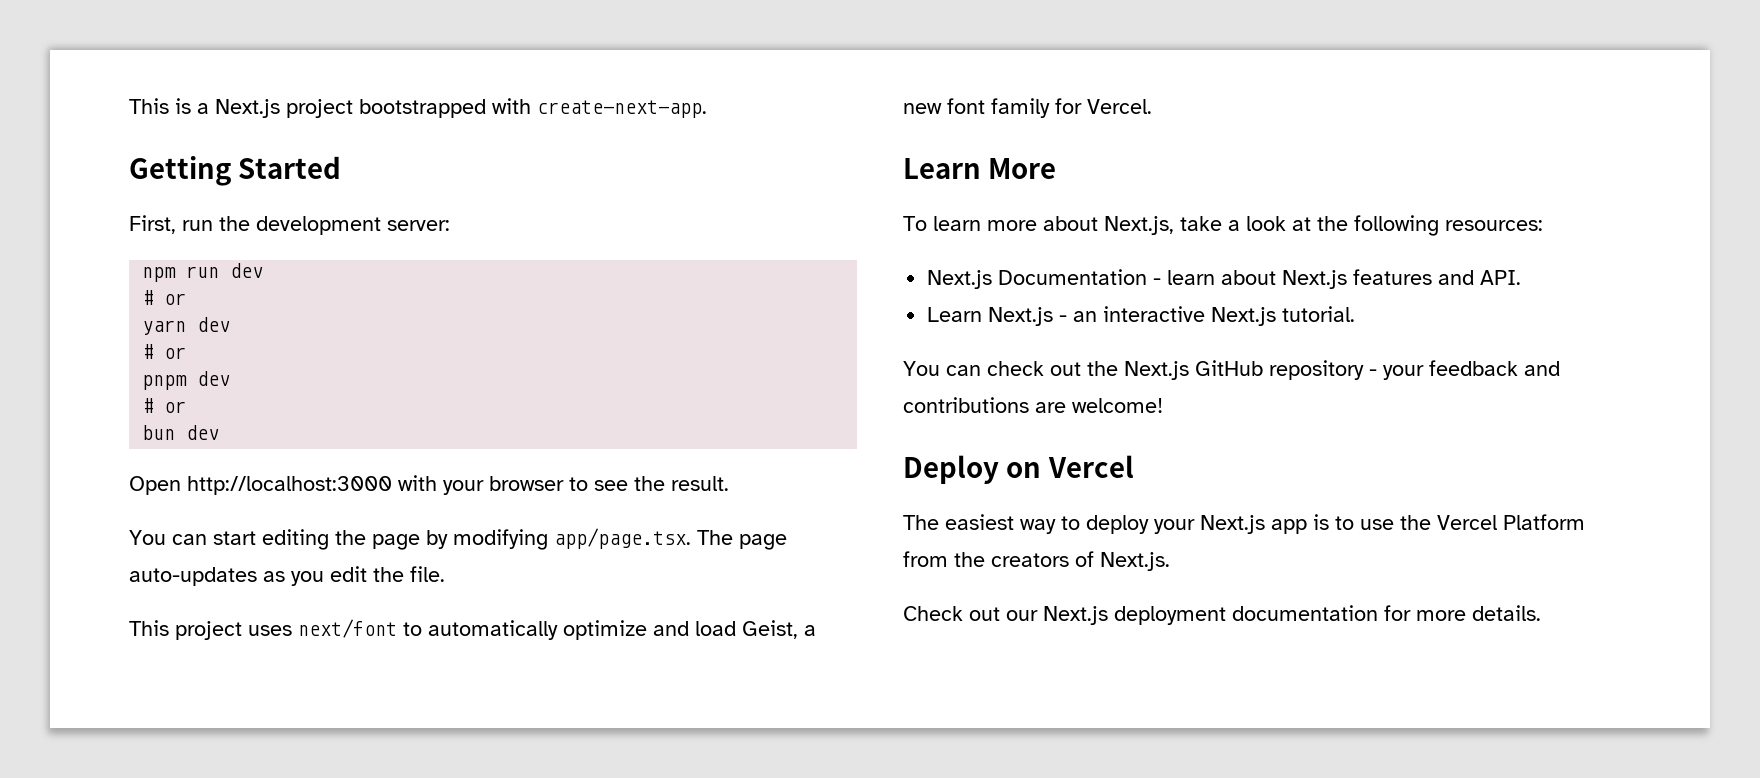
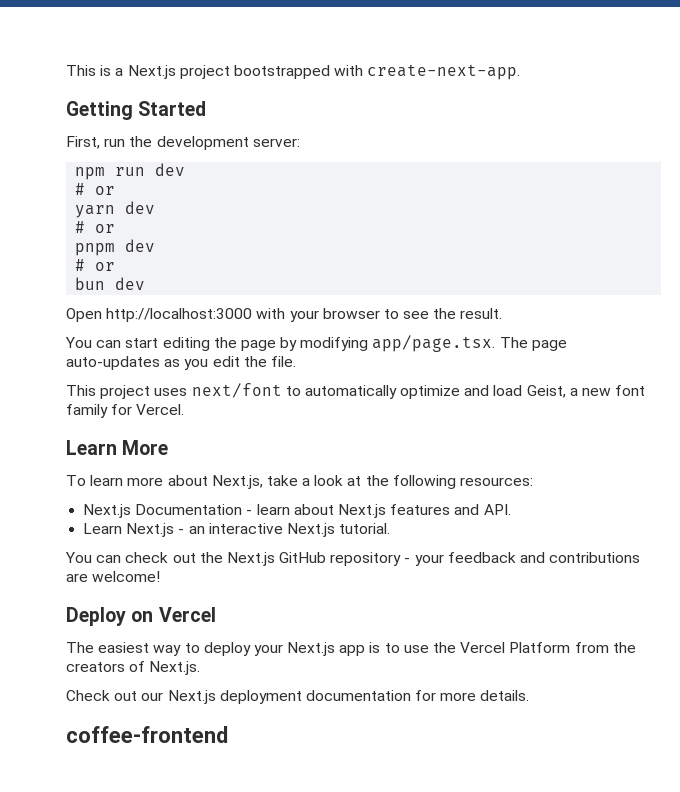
(1541, 613) none -> [66,726,228,743] // coffee-frontend

